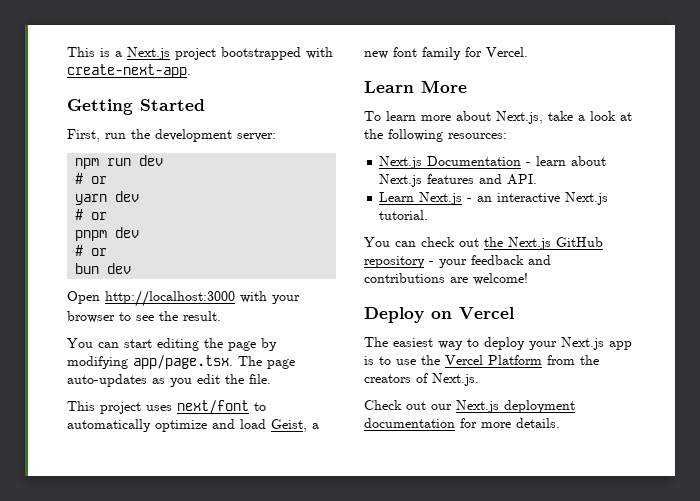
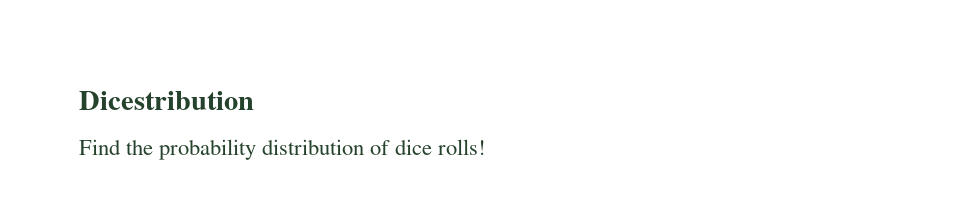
[67,47,333,60] [67,64,191,78] [67,99,205,115] [67,129,276,142] [75,155,164,169] [75,173,108,184] [75,191,140,205] [75,209,108,220] [75,227,140,241] [75,245,108,256] [75,263,132,274] [67,290,300,307] [67,311,221,323] [67,338,277,351] [67,355,295,369] [67,374,271,387] [67,400,266,414] [67,419,319,432] [364,47,528,60] [364,80,467,93] [364,111,632,124] [364,129,507,142] [379,156,607,169] [379,174,538,187] [379,192,609,205] [379,210,429,220] [364,237,603,250] [364,255,551,268] [364,273,528,285] [364,307,514,323] [364,337,632,350] [364,355,599,365] [364,373,479,386] [364,400,575,413] [364,418,560,428] This is a Next.js project bootstrapped with create-next-app. // Getting Started // First, run the development server: // npm run dev // # or // yarn dev // # or // pnpm dev // # or // bun dev // Open http://localhost:3000 with your browser to see the result. // You can start editing the page by modifying app/page.tsx. The page auto-updates as you edit the file. // This project uses next/font to automatically optimize and load Geist, a new font family for Vercel. // Learn More // To learn more about Next.js, take a look at the following resources: // Next.js Documentation - learn about Next.js features and API. // Learn Next.js - an interactive Next.js tutorial. // You can check out the Next.js GitHub repository - your feedback and contributions are welcome! // Deploy on Vercel // The easiest way to deploy your Next.js app is to use the Vercel Platform from the creators of Next.js. // Check out our Next.js deployment documentation for more details. -> [79,91,254,110] [79,139,487,160] Dicestribution // Find the probability distribution of dice rolls!

